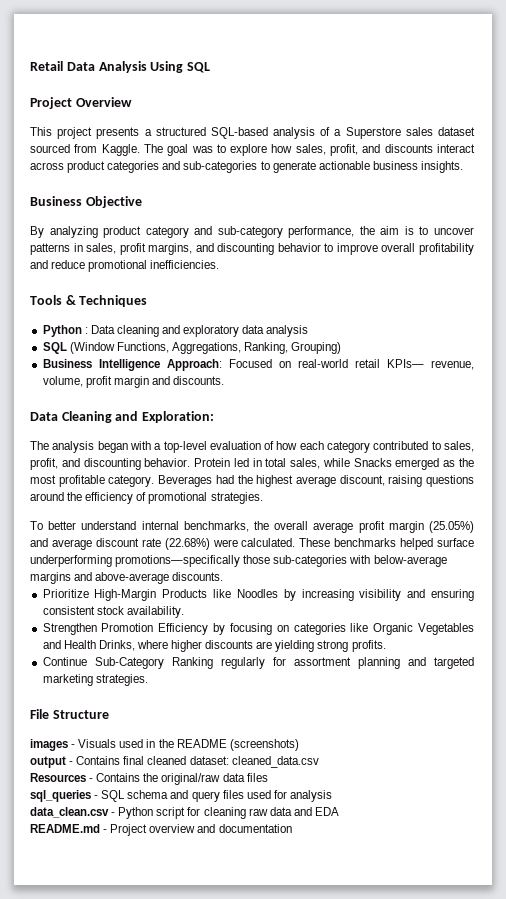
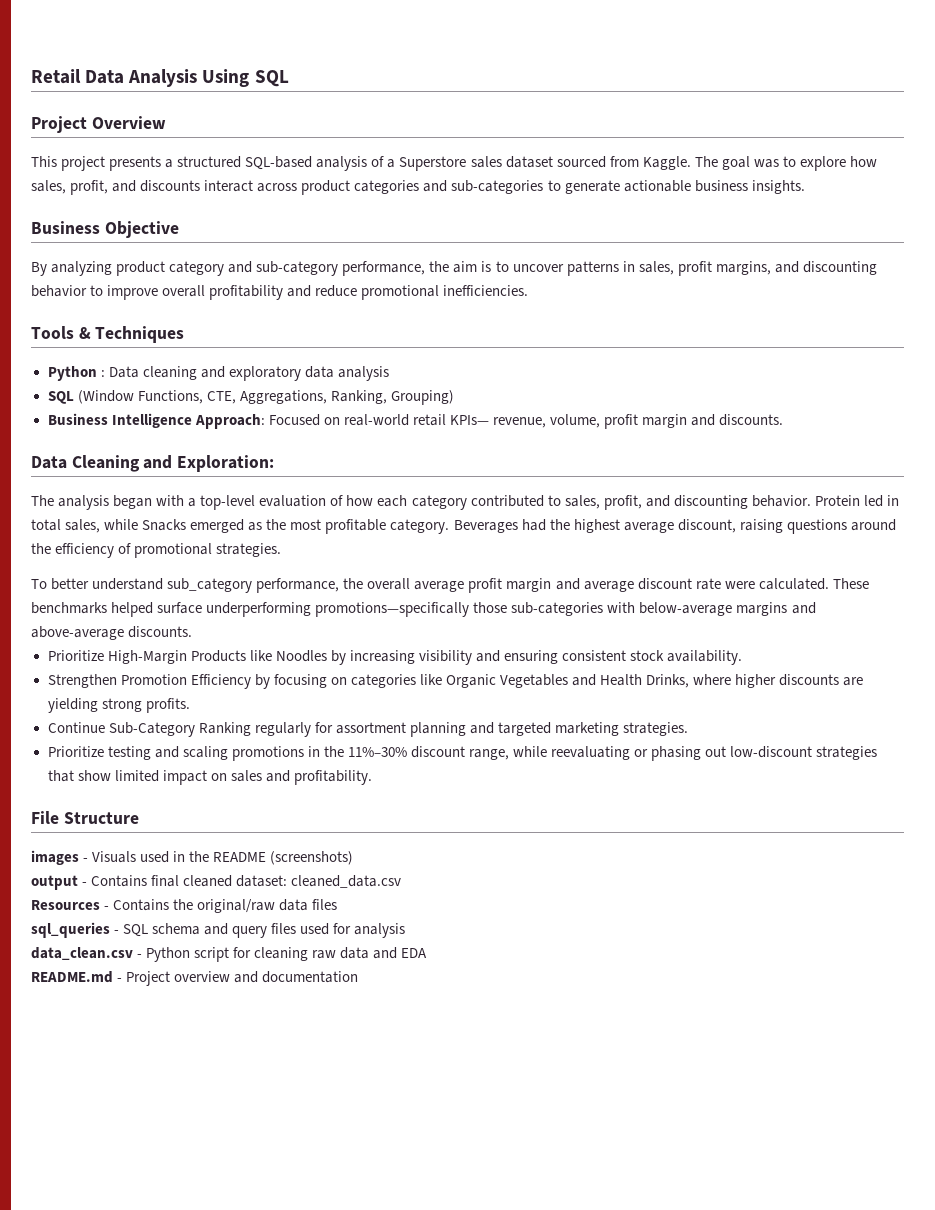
(169, 347) none -> [206,391,236,404] CTE,
[141,521,249,532] internal benchmarks, -> [167,578,340,593] sub_category performance,
[428,521,474,533] (25.05%) -> (552, 585) none
[164,538,210,550] (22.68%) -> (721, 584) none
(148, 680) none -> [47,746,878,761] [47,770,372,785] // Prioritize testing and scaling promotions in the 11%–30% discount range, while reevaluating or phasing out low-discount strategies that show limited impact on sales and profitability.

